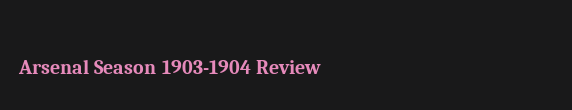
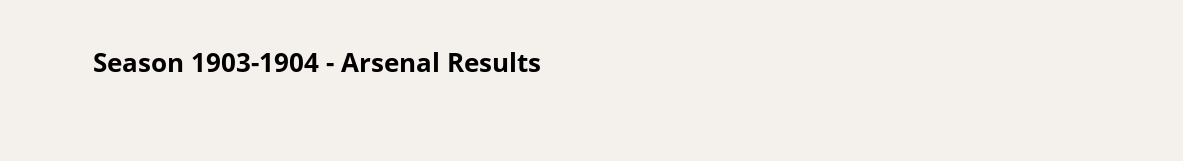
[18,59,89,74] Arsenal -> (93, 62) none
[255,60,321,74] Review -> [326,52,541,72] - Arsenal Results

